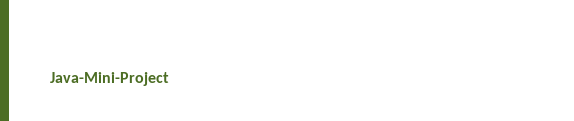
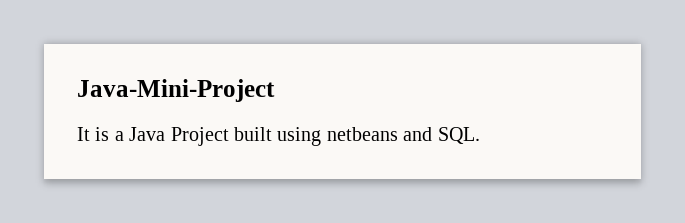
(169, 79) none -> [77,127,480,146] // It is a Java Project built using netbeans and SQL.

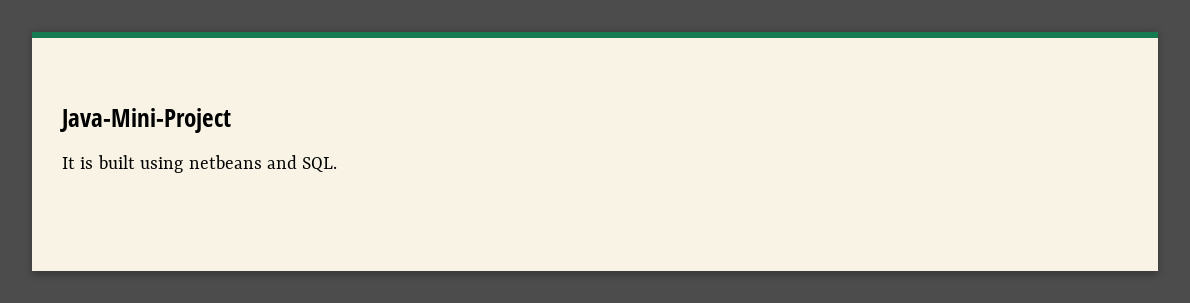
[114,127,229,146] a Java Project -> (94, 163) none

